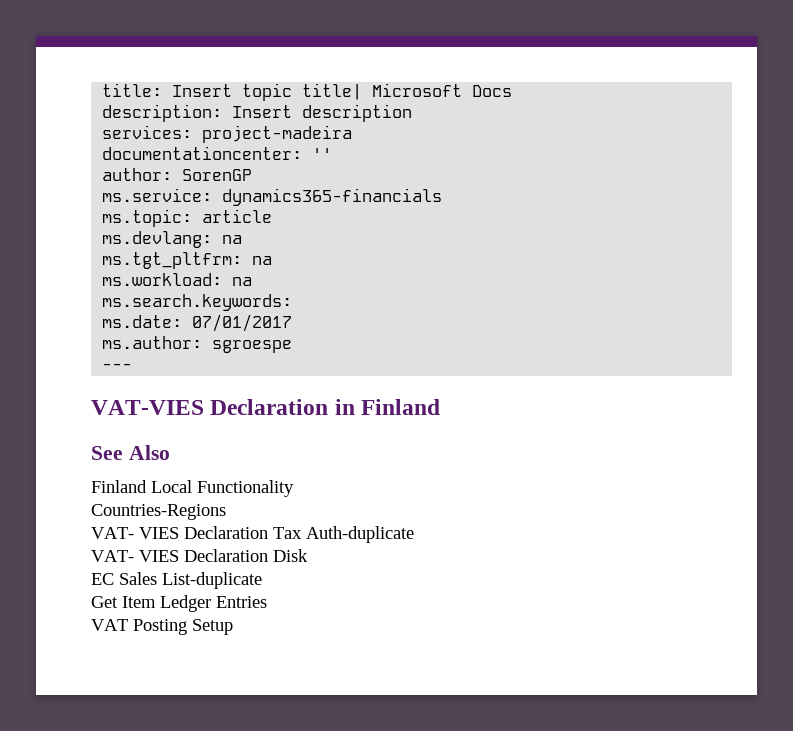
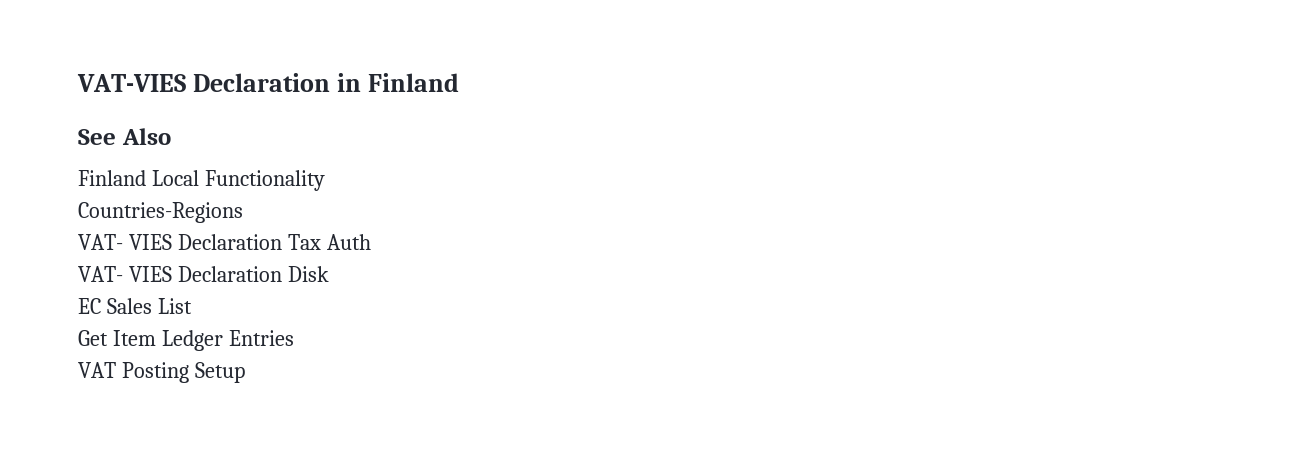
[102,83,513,101] [102,104,413,122] [102,125,353,143] [102,146,333,160] [102,168,253,181] [102,188,443,206] [102,209,273,227] [102,231,243,248] [102,252,273,269] [102,273,253,286] [102,294,293,311] [102,314,293,332] [102,336,293,353] [102,363,133,370] title: Insert topic title| Microsoft Docs // description: Insert description // services: project-madeira // documentationcenter: '' // author: SorenGP // ms.service: dynamics365-financials // ms.topic: article // ms.devlang: na // ms.tgt_pltfrm: na // ms.workload: na // ms.search.keywords: // ms.date: 07/01/2017 // ms.author: sgroespe // --- // -> (77, 83) none
[306,526,414,543] Auth-duplicate -> [326,234,371,250] Auth
[162,572,262,589] List-duplicate -> [157,298,192,314] List

